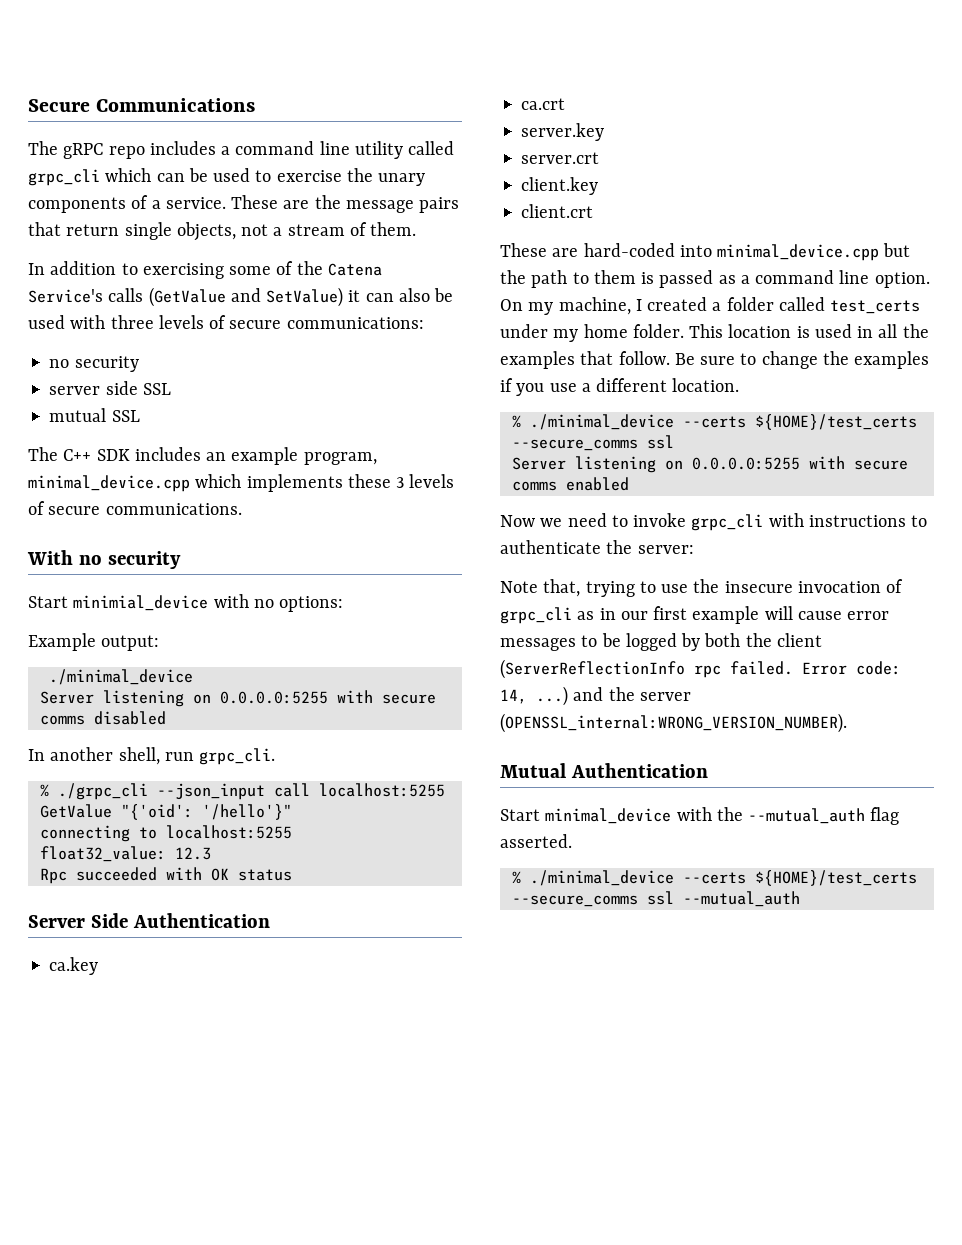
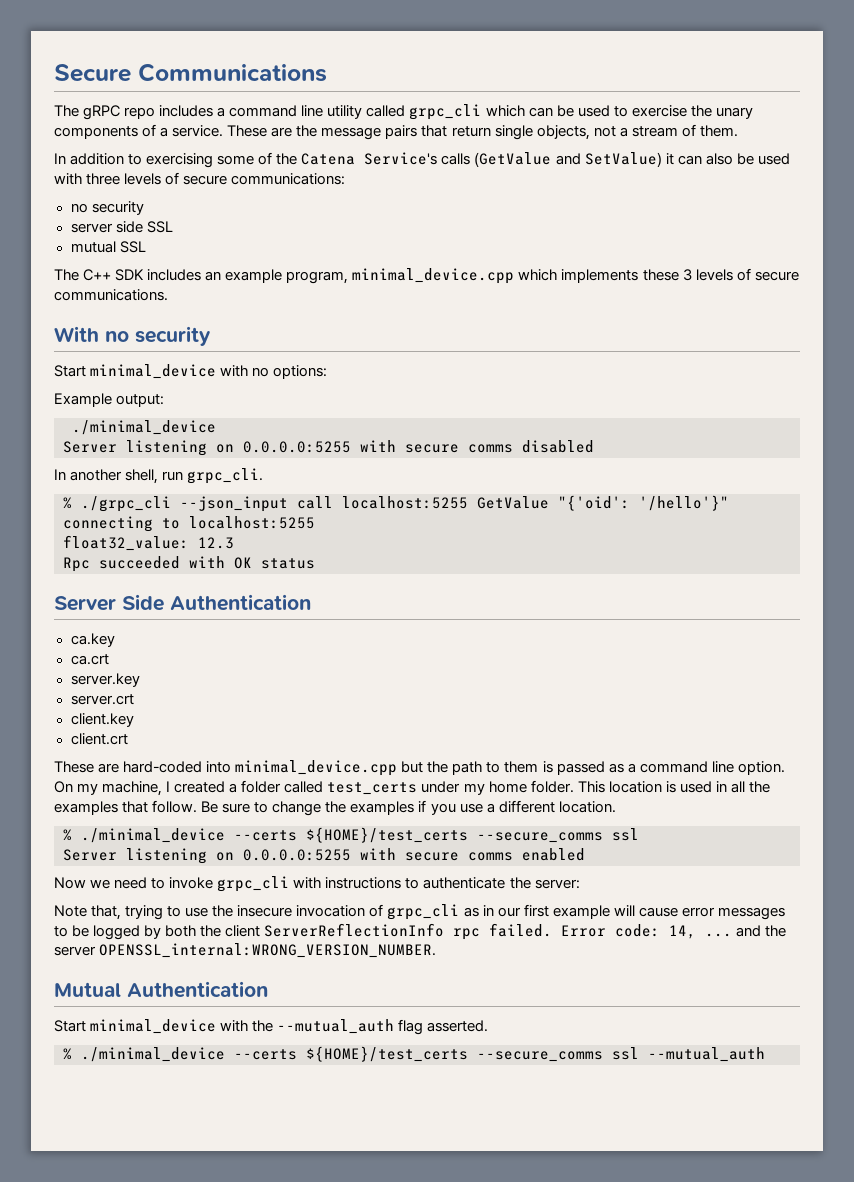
[73,595,209,611] minimial_device -> [90,364,217,379] minimal_device
[500,659,685,679] (ServerReflectionInfo -> [264,923,445,937] ServerReflectionInfo
[536,686,568,706] ...) -> [705,933,733,937] ...
[500,713,847,733] (OPENSSL_internal:WRONG_VERSION_NUMBER). -> [99,943,437,958] OPENSSL_internal:WRONG_VERSION_NUMBER.

